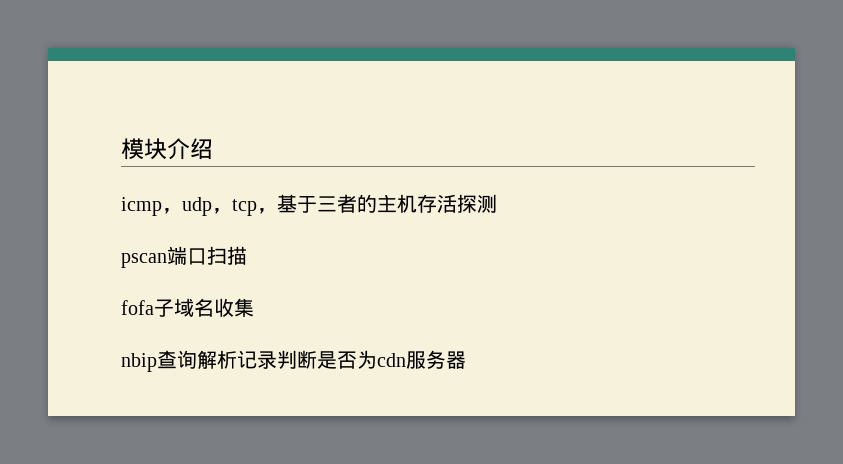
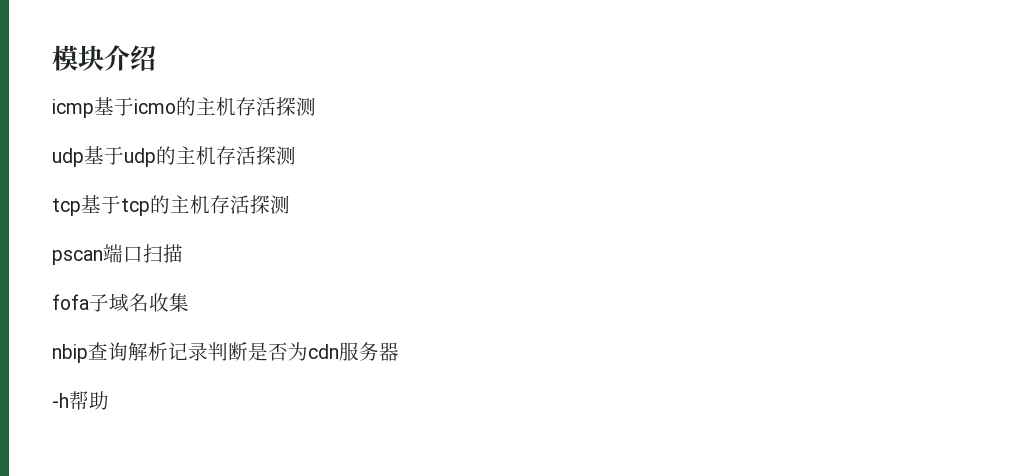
[162,194,357,216] ，udp，tcp，基于三者 -> [94,97,316,116] [52,146,296,167] [52,195,150,216] 基于icmo的主机存活探测 // udp基于udp的主机存活探测 // tcp基于tcp
(466, 360) none -> [52,391,109,410] // -h帮助

